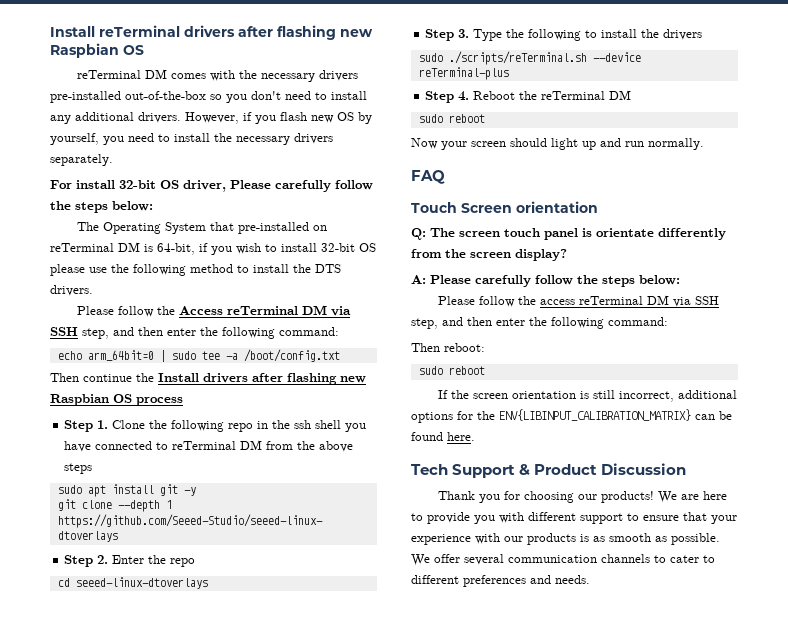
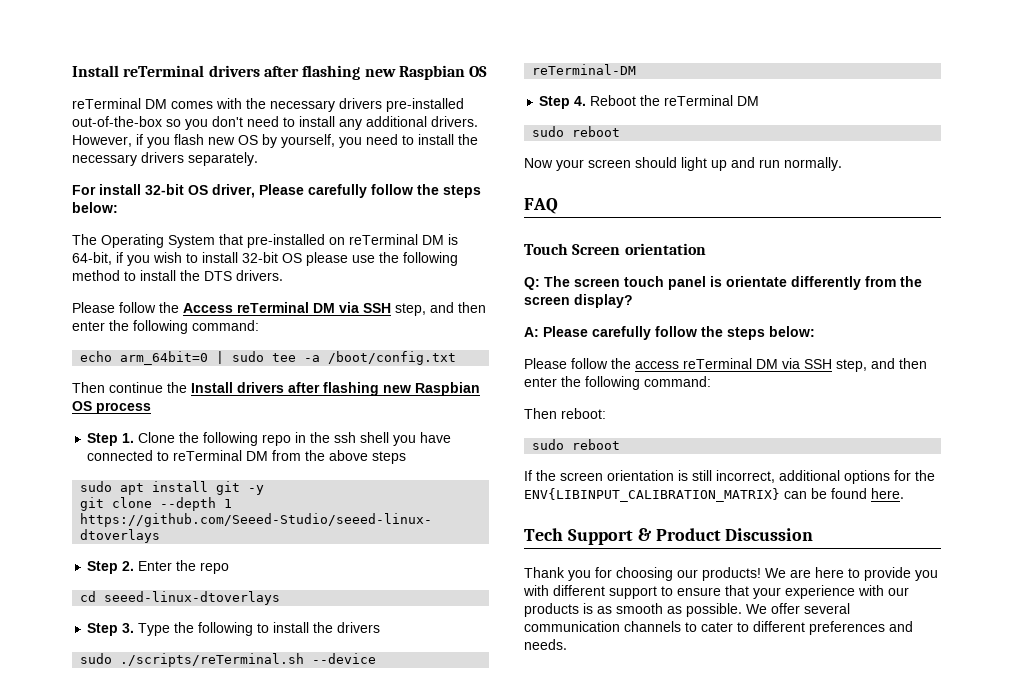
[418,67,509,80] reTerminal-plus -> [532,64,637,75] reTerminal-DM

